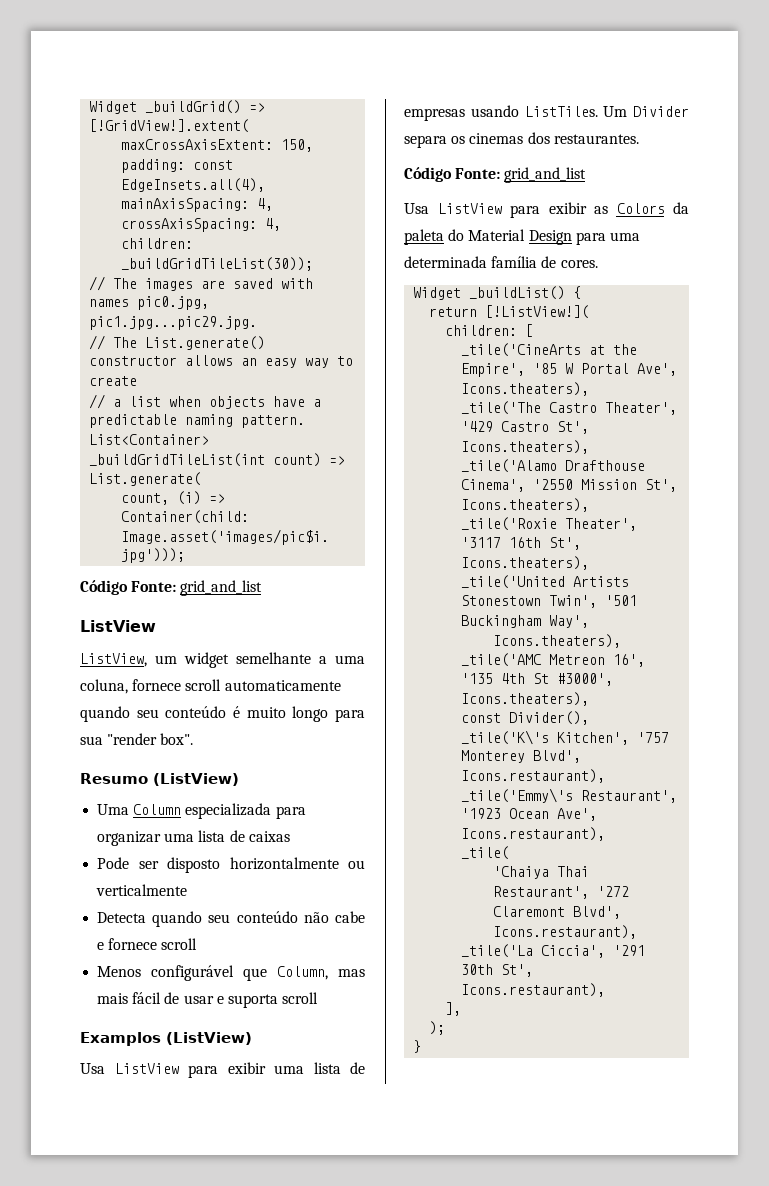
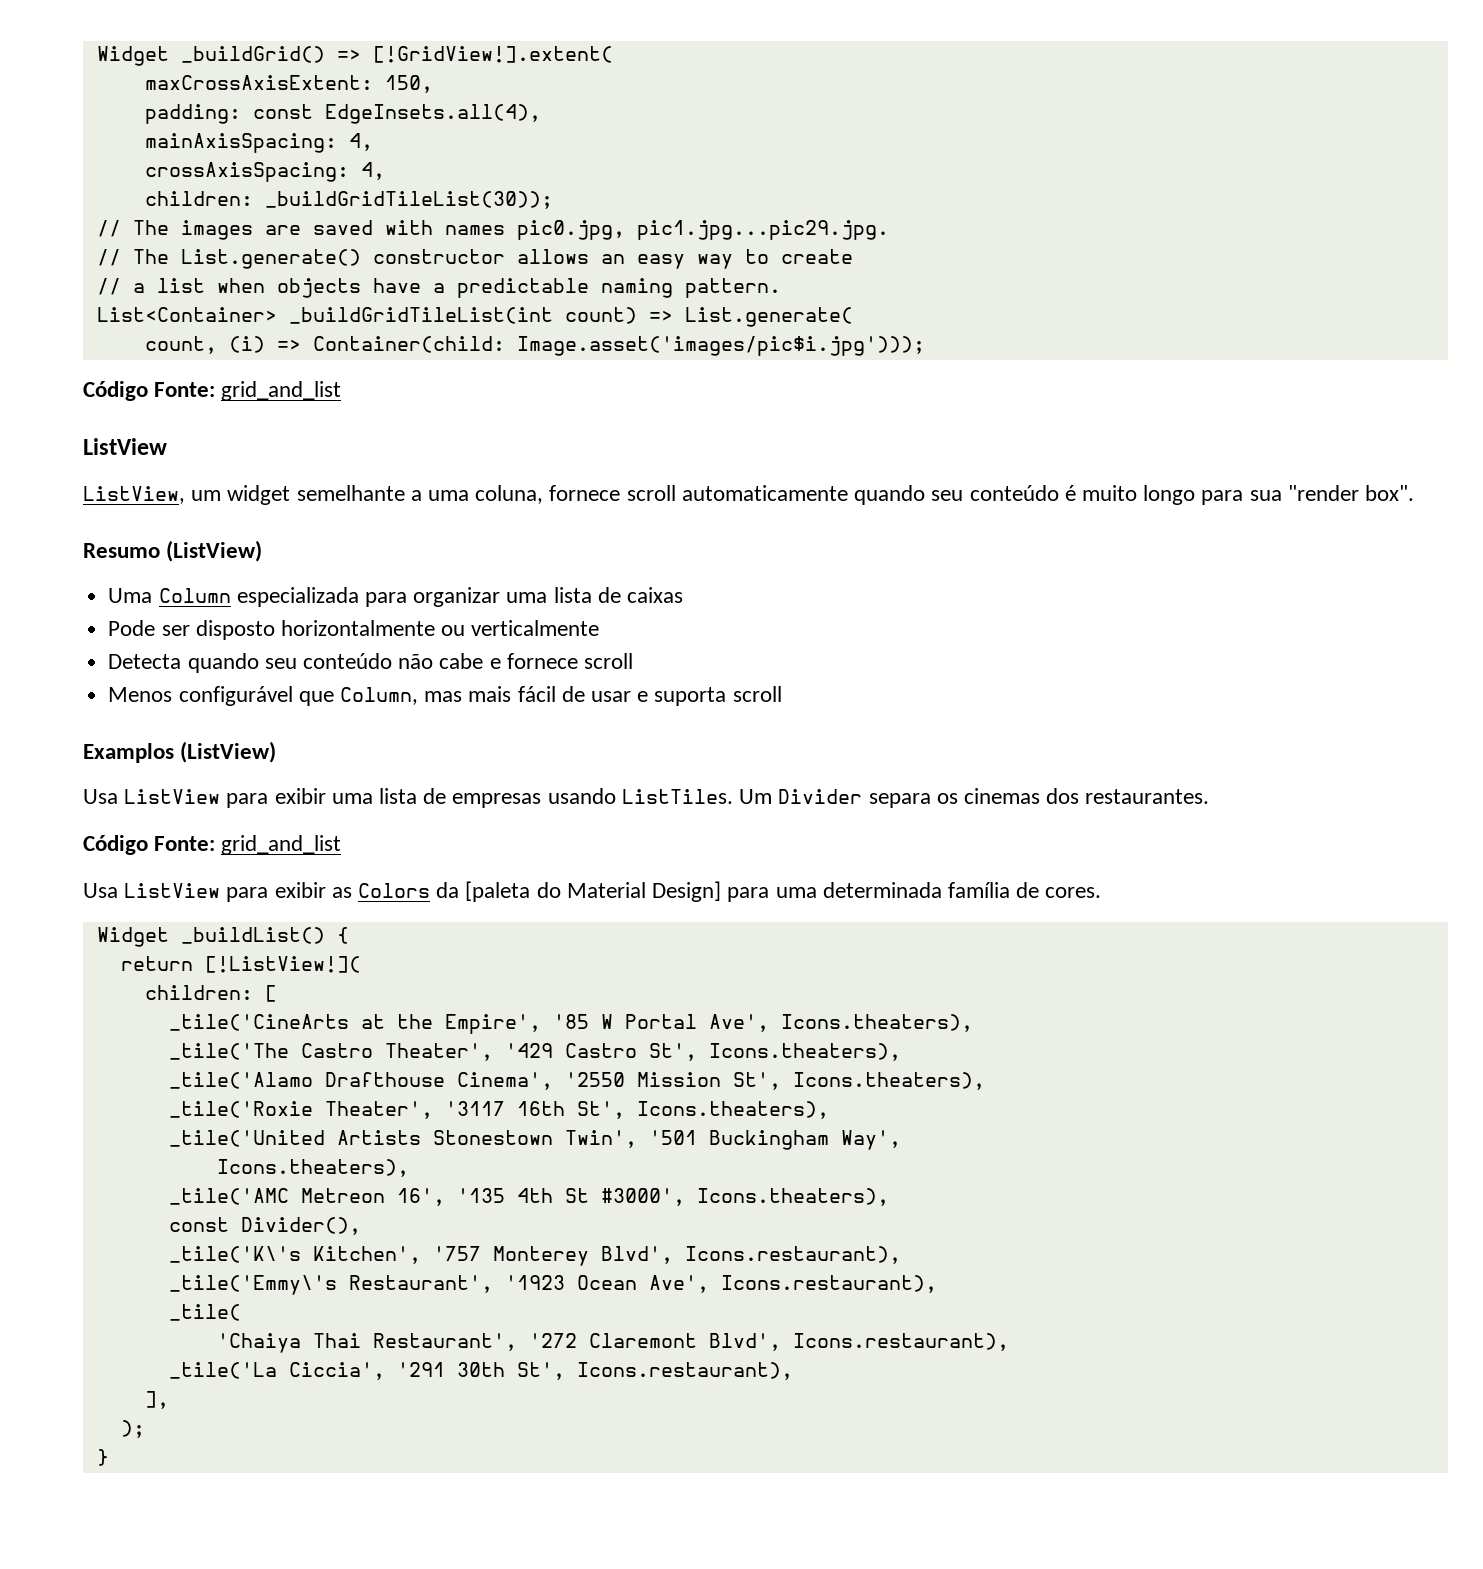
[404,229,444,245] paleta -> [465,881,531,902] [paleta
[528,230,572,245] Design -> [652,881,722,902] Design]

